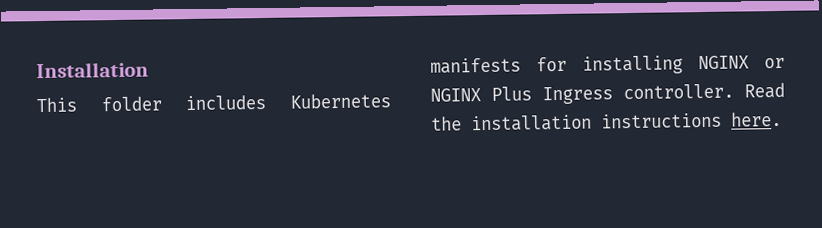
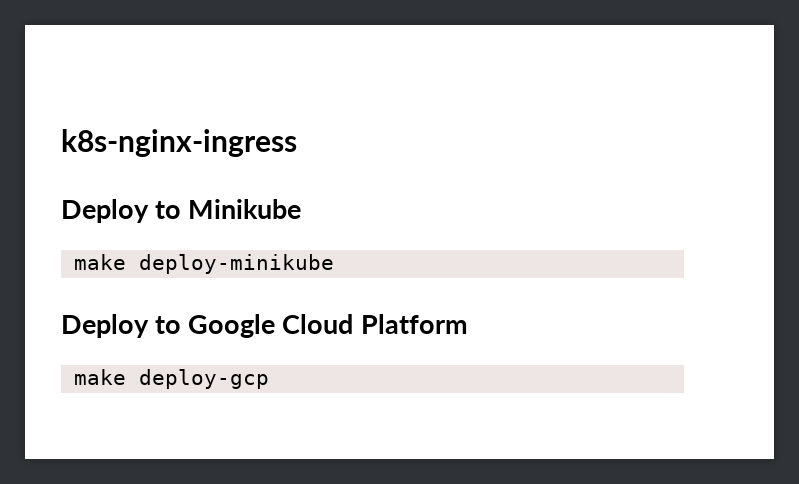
[36,61,149,79] [36,93,391,113] [430,55,785,75] [430,82,785,105] [431,111,782,132] Installation // This folder includes Kubernetes manifests for installing NGINX or NGINX Plus Ingress controller. Read the installation instructions here. -> [61,129,297,157] [61,199,302,223] [73,254,334,274] [61,314,468,338] [73,369,269,389] k8s-nginx-ingress // Deploy to Minikube // make deploy-minikube // Deploy to Google Cloud Platform // make deploy-gcp

